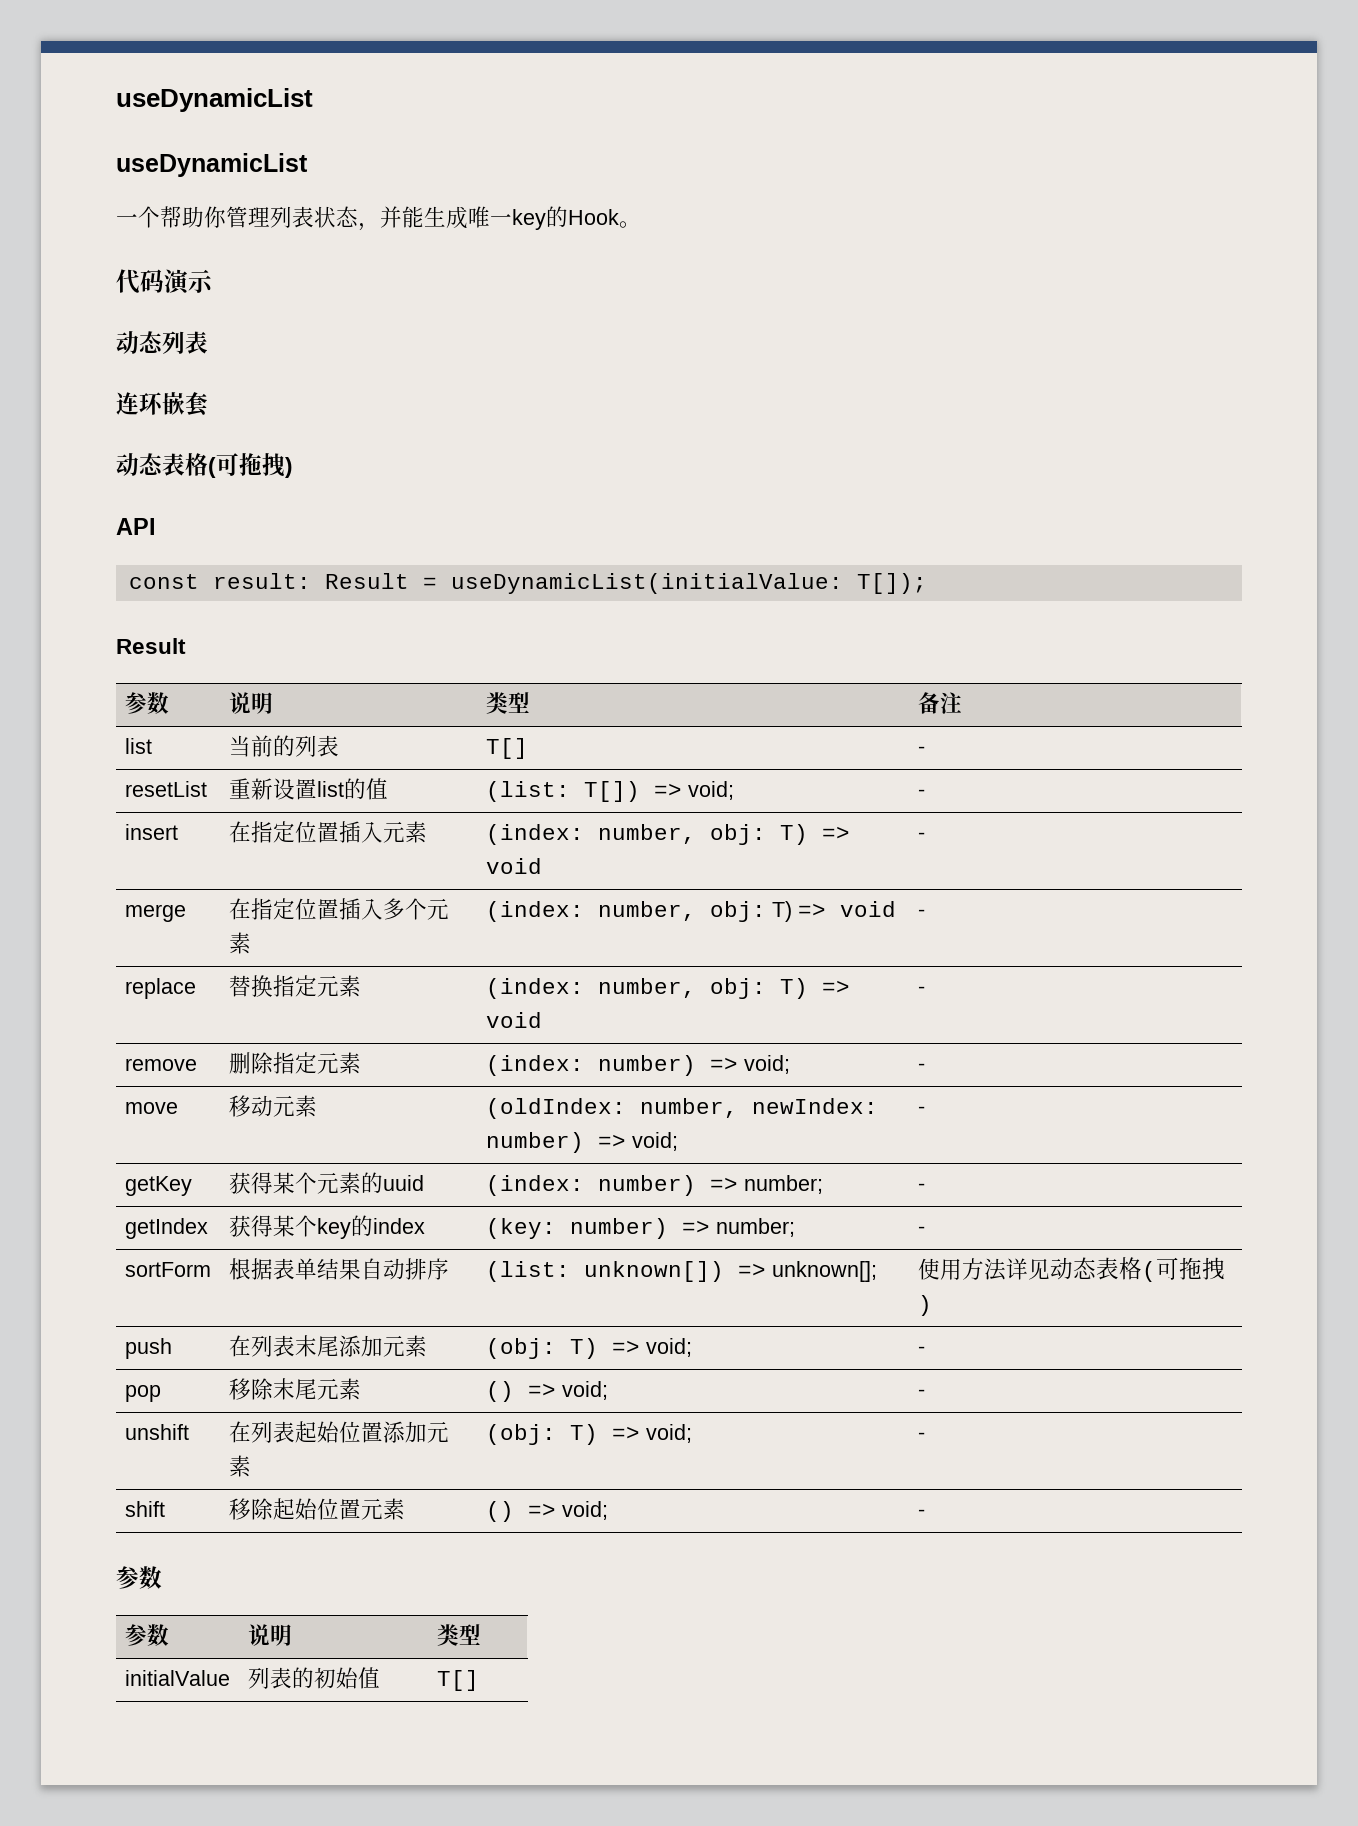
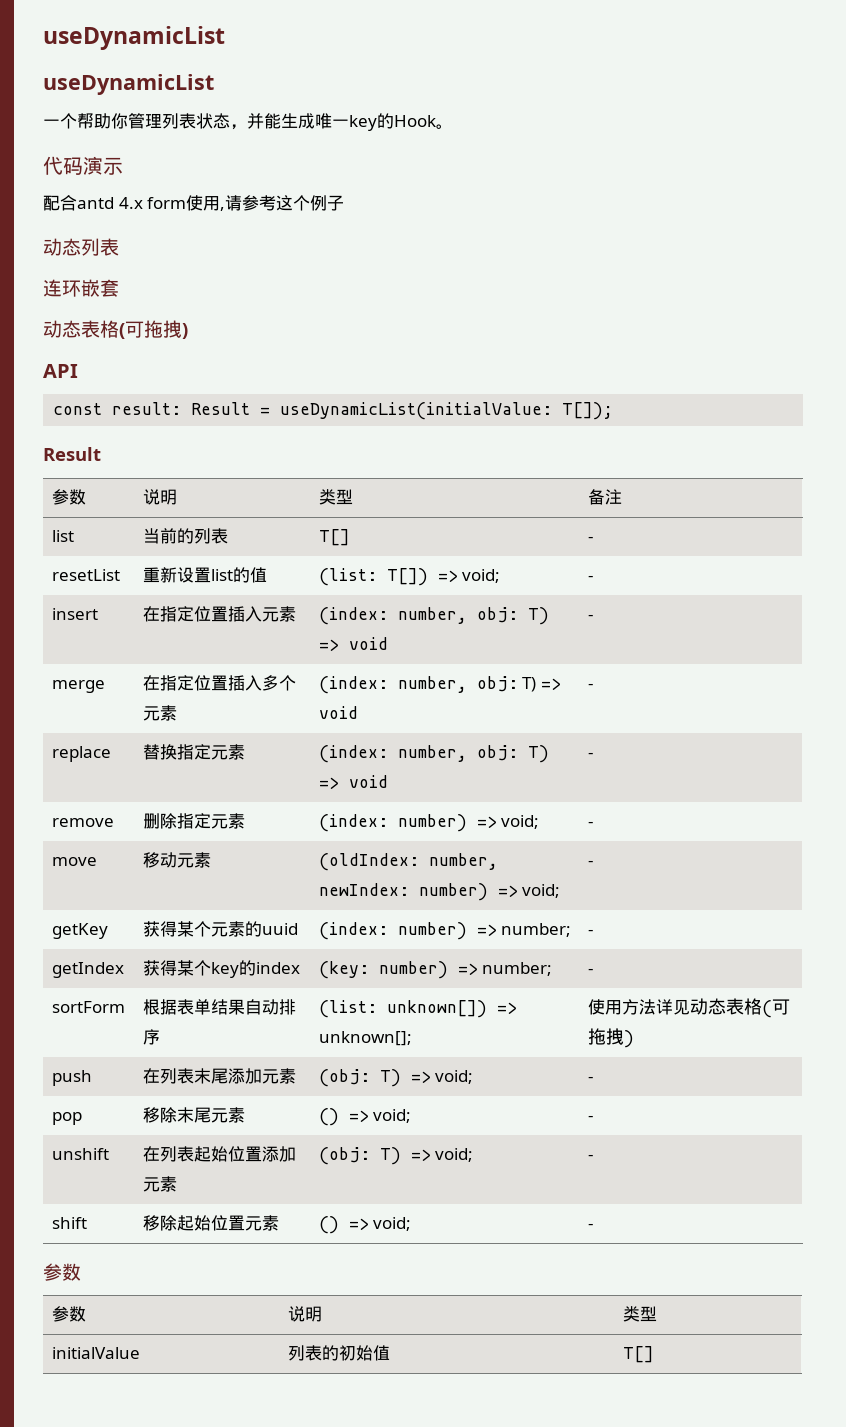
(213, 281) none -> [43,195,345,211] // 配合antd 4.x form使用,请参考这个例子

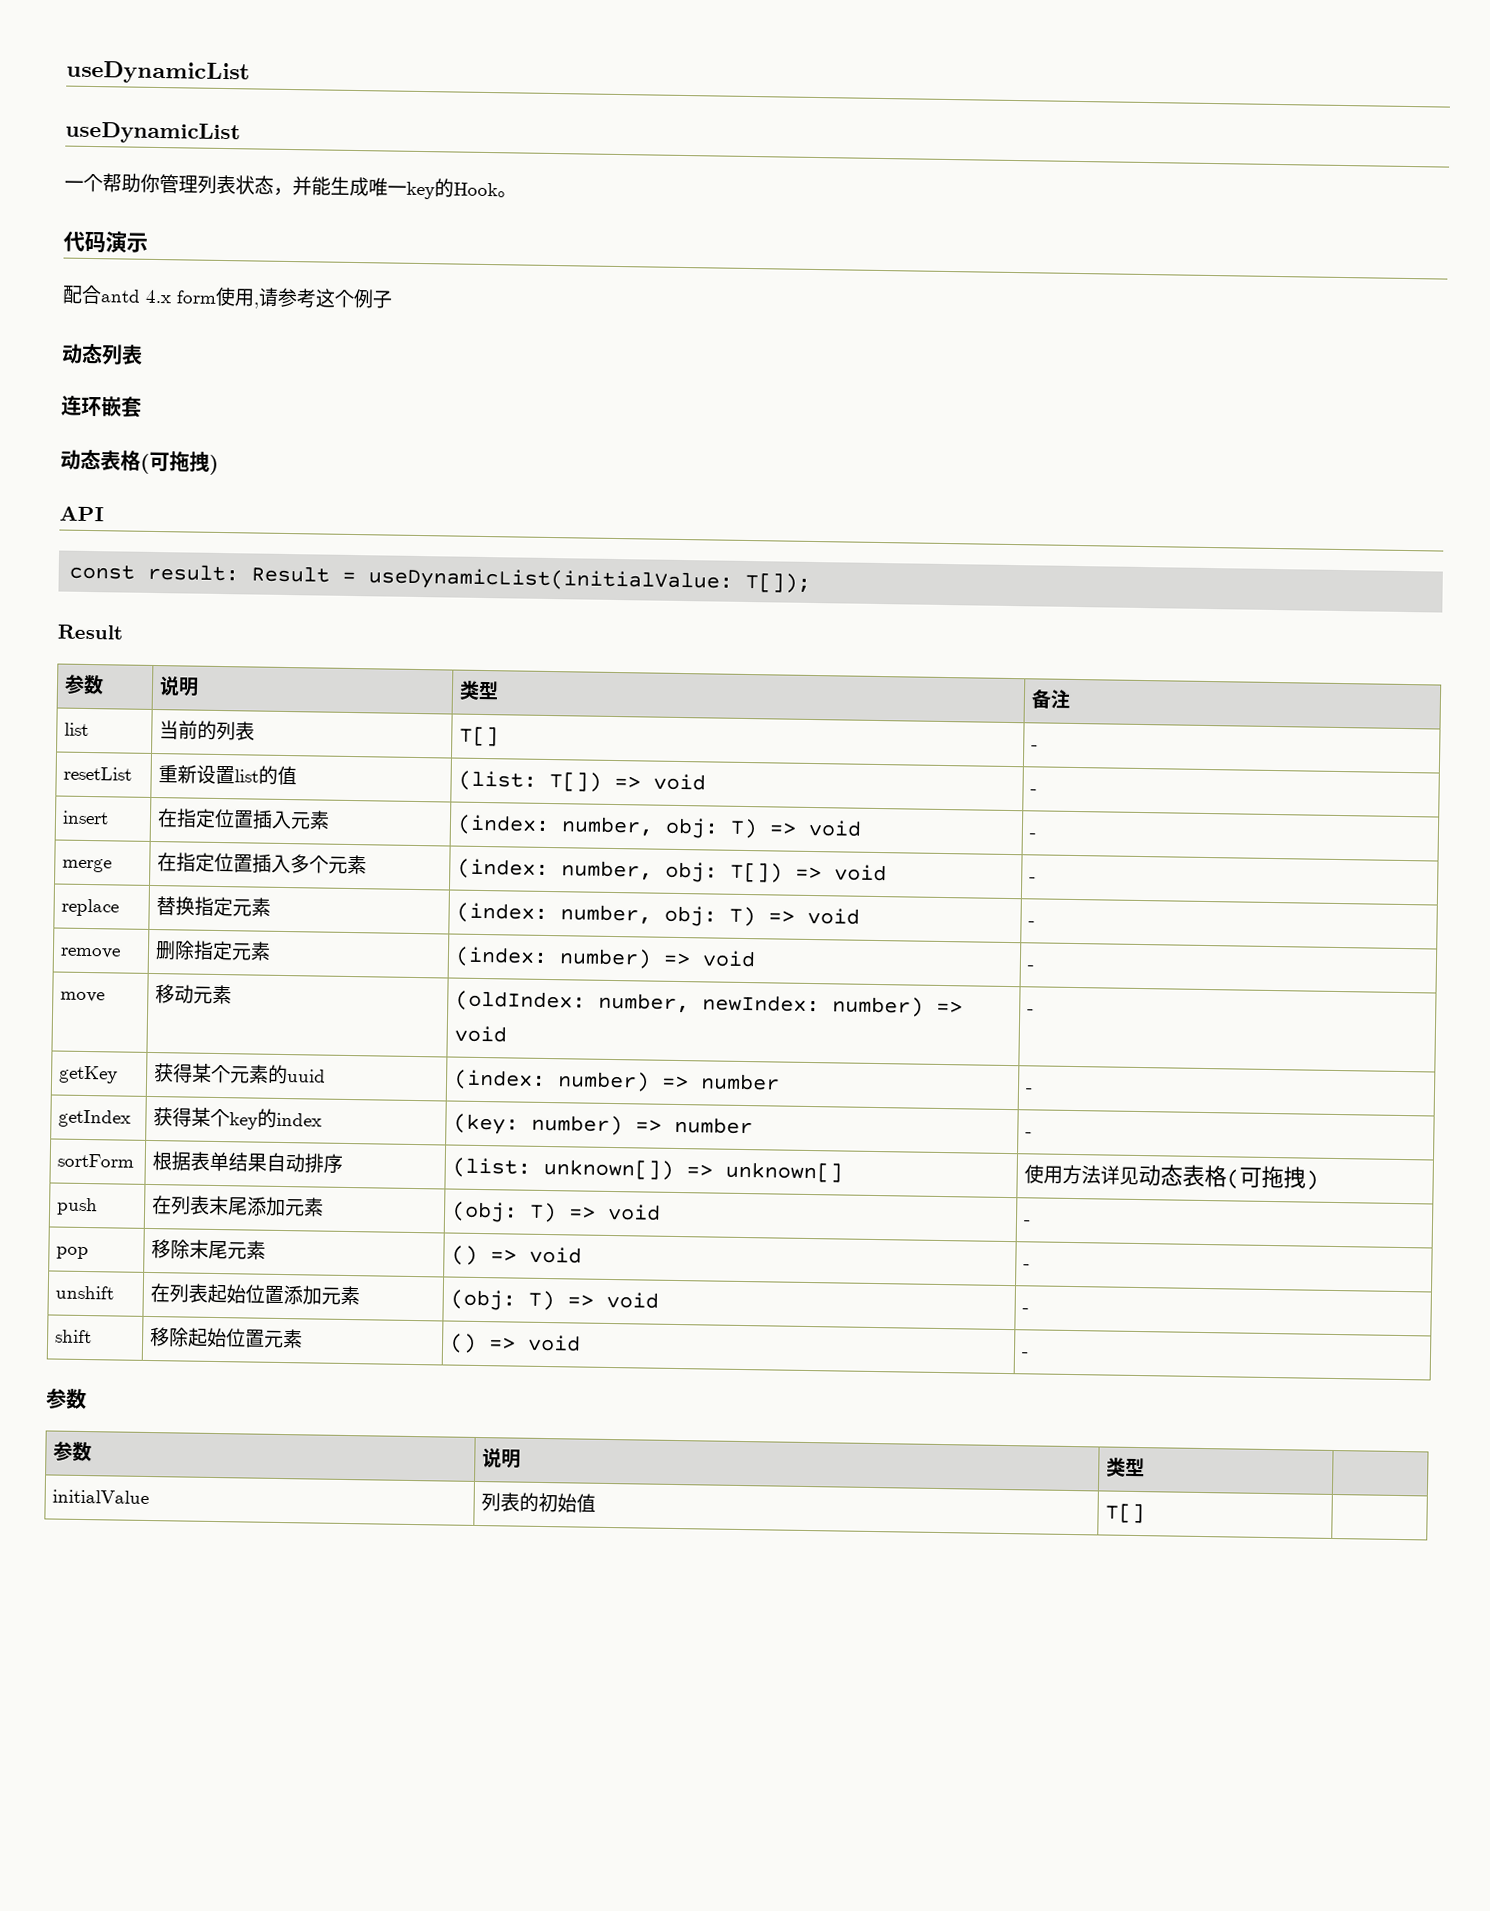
[462,569,501,583] void; -> [652,773,706,791] void
[522,677,537,692] T) -> [729,862,783,883] T[])
[501,815,540,829] void; -> [701,950,756,968] void
[522,884,561,898] void; -> [453,1025,507,1043] void
[501,923,572,937] number; -> [699,1073,780,1091] number
[482,962,553,976] number; -> [673,1116,753,1135] number
[318,1031,412,1046] unknown[]; -> [724,1161,843,1183] unknown[]
[435,1070,474,1084] void; -> [606,1203,661,1221] void
[373,1109,412,1123] void; -> [528,1246,582,1264] void
[435,1148,474,1162] void; -> [605,1291,659,1309] void
[373,1217,412,1231] void; -> [526,1334,581,1352] void

